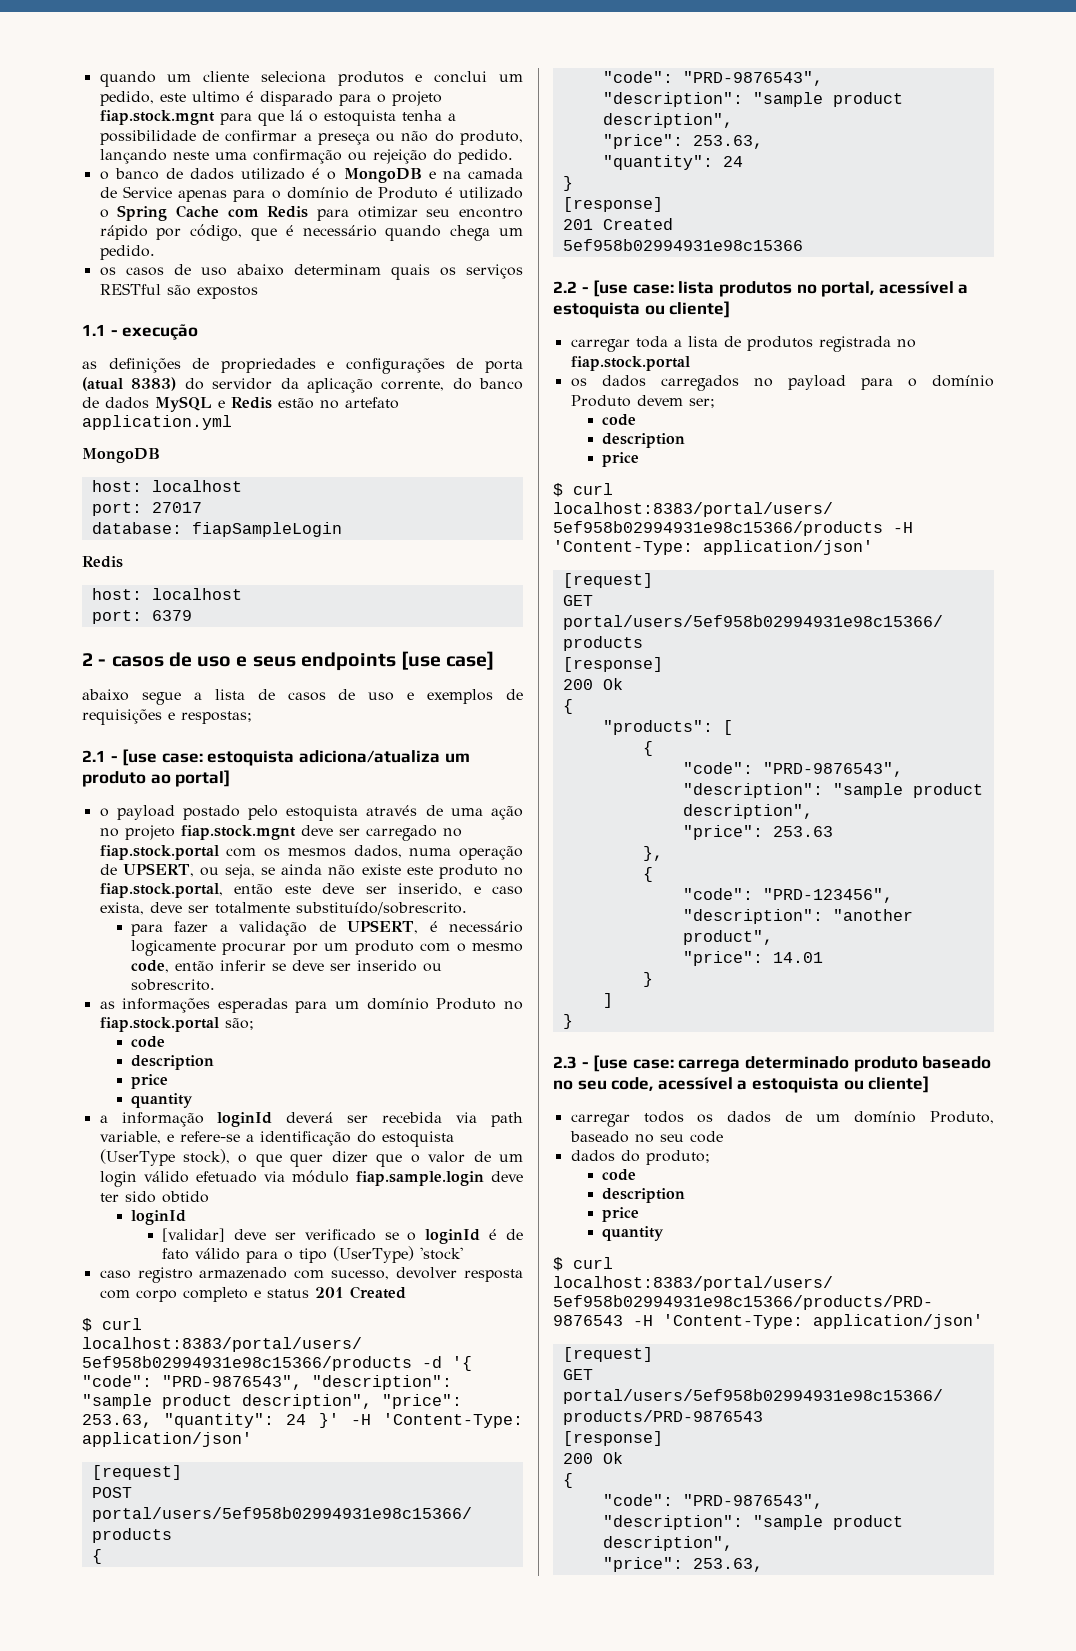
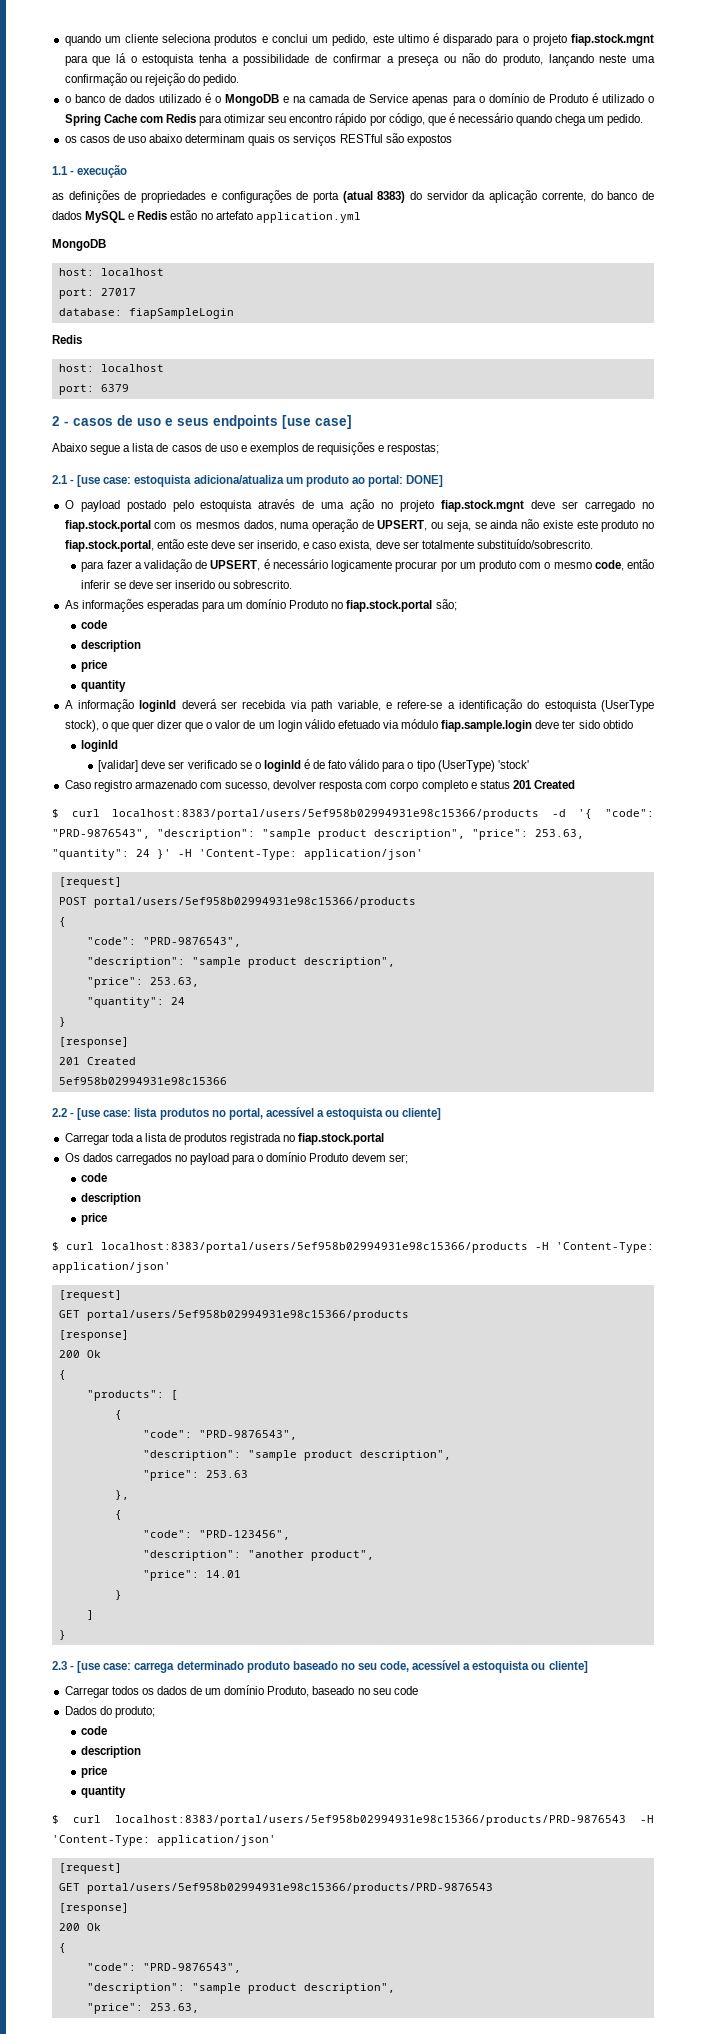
[82,689,129,701] abaixo -> [52,443,87,452] Abaixo
[175,770,231,787] [99,808,109,817] portal] // o -> [367,475,444,487] [64,500,74,509] portal: DONE] // O
[99,1001,115,1009] as -> [64,600,79,609] As
[99,1115,108,1123] a -> [64,700,73,709] A
[99,1270,131,1279] caso -> [64,780,91,789] Caso
[570,339,630,352] carregar -> [64,1133,109,1145] Carregar
[570,378,587,387] os -> [64,1153,80,1162] Os
[570,1114,630,1127] carregar -> [64,1686,109,1698] Carregar
[570,1150,615,1162] dados -> [64,1706,97,1715] Dados

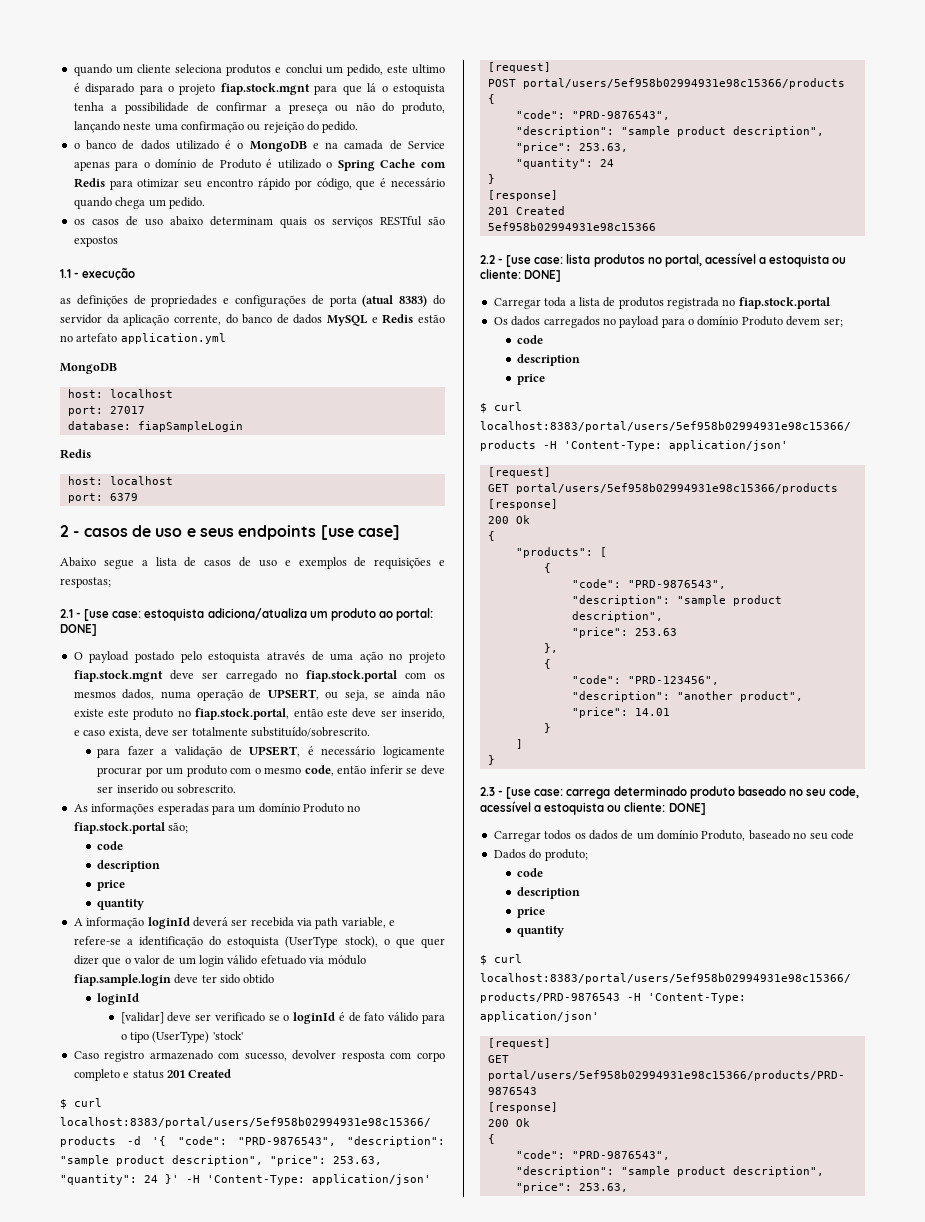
[402,1108,442,1120] cliente] -> [480,269,562,282] cliente: DONE]
[548,1661,588,1673] cliente] -> [624,802,706,815] cliente: DONE]

